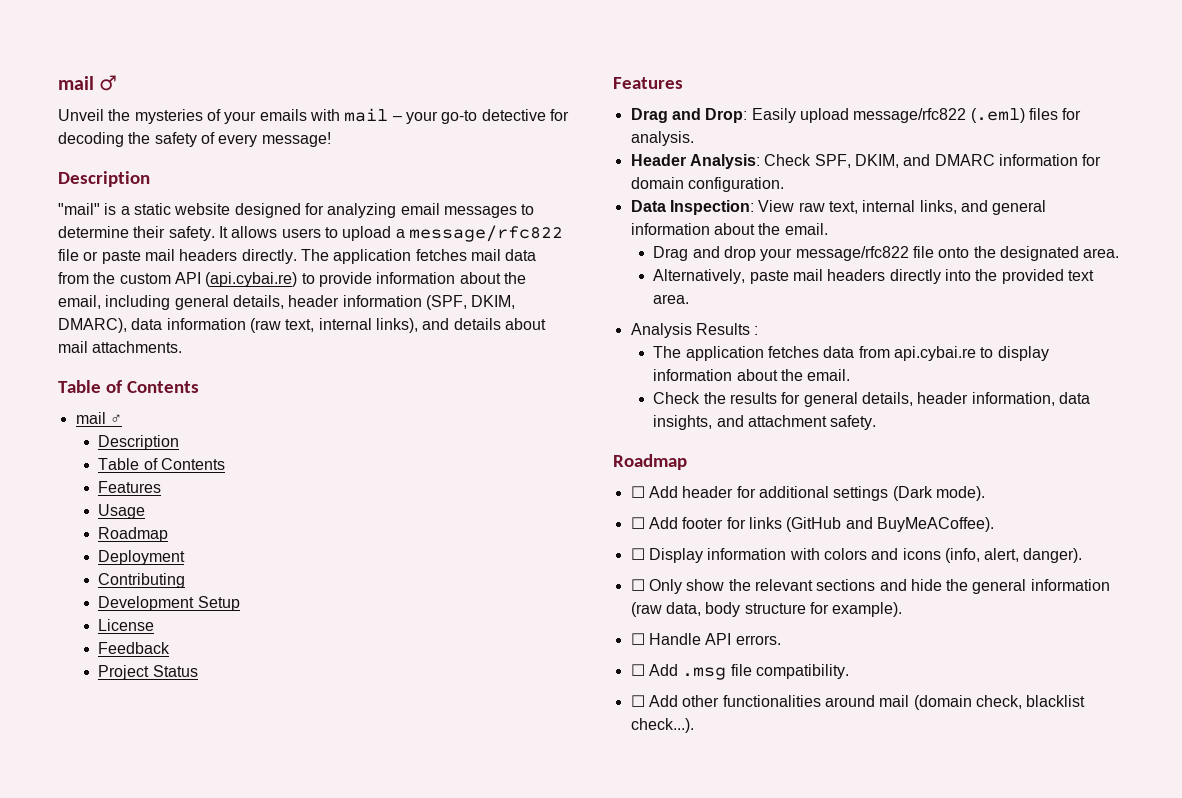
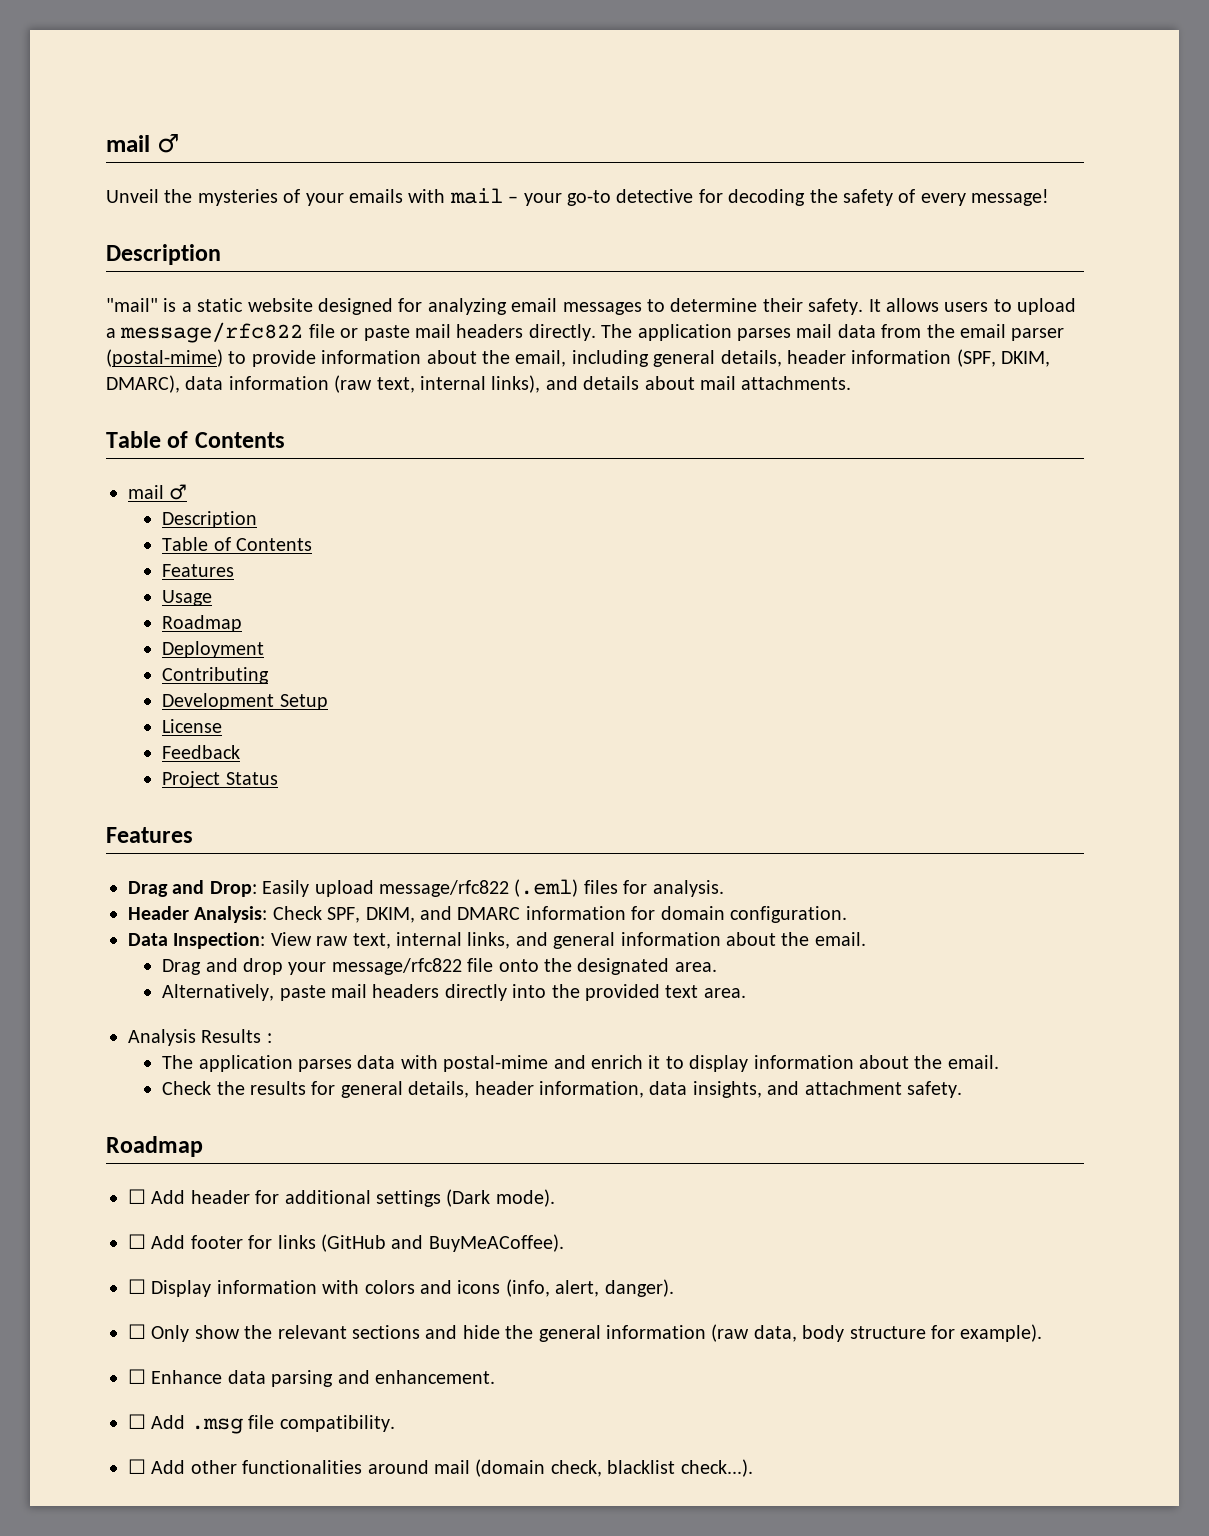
[415,249,467,261] fetches -> [736,328,791,341] parses
[119,272,298,287] custom API (api.cybai.re) -> [959,324,1065,341] [106,349,223,367] email parser (postal-mime)
[768,346,977,361] fetches data from api.cybai.re -> [298,1055,661,1072] parses data with postal-mime and enrich it
[648,633,781,645] Handle API errors. -> [151,1370,495,1387] Enhance data parsing and enhancement.

